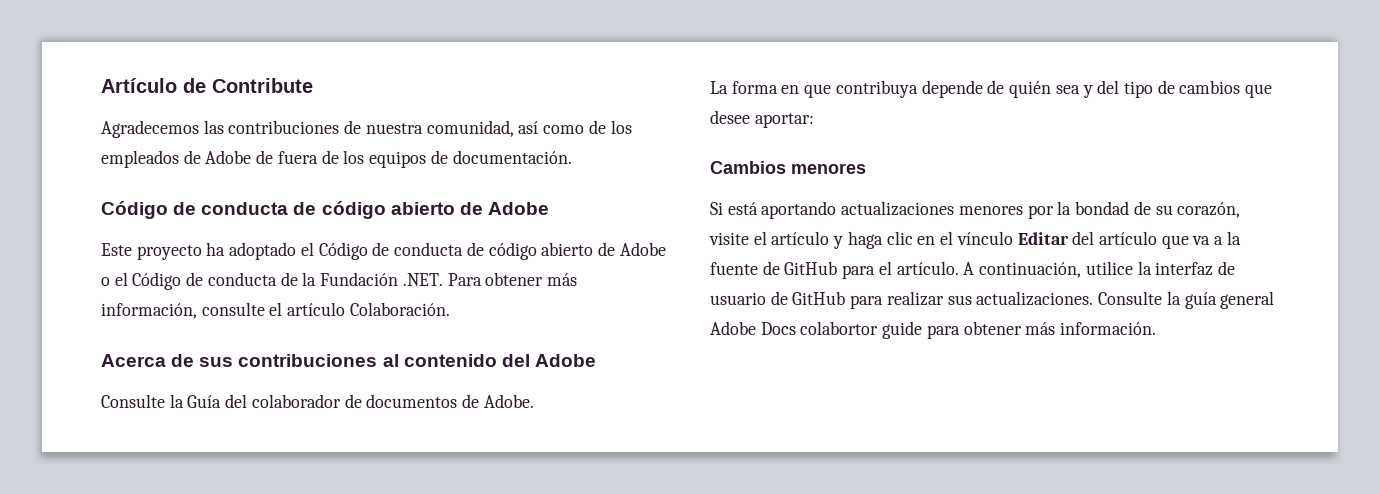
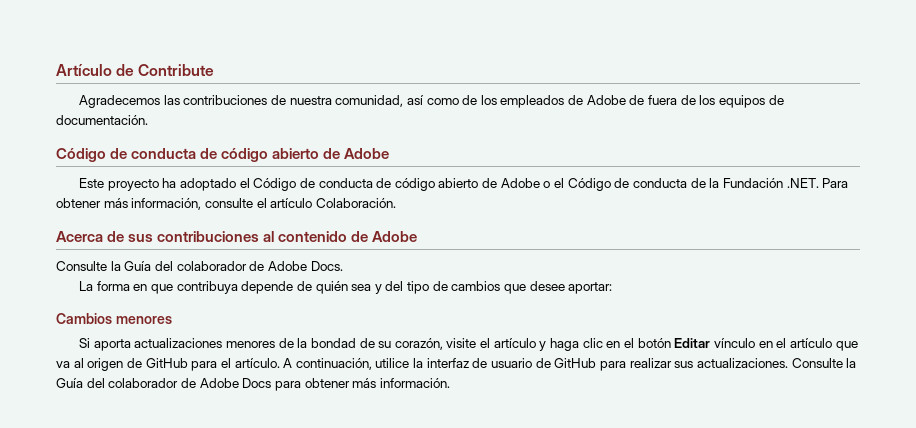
[501,354,530,367] del -> [351,231,369,242] de
[366,394,534,408] documentos de Adobe. -> [267,261,343,271] Adobe Docs.
[727,201,837,219] está aportando -> [93,339,131,351] aporta
[1027,205,1054,219] por -> [278,338,294,348] de
[956,231,1241,249] [710,262,758,275] vínculo Editar del artículo que va a la fuente -> [637,338,858,351] [56,358,124,371] botón Editar vínculo en el artículo que va al origen
[1184,291,1275,309] [710,321,923,339] guía general Adobe Docs colabortor guide -> [56,378,272,388] Guía del colaborador de Adobe Docs

